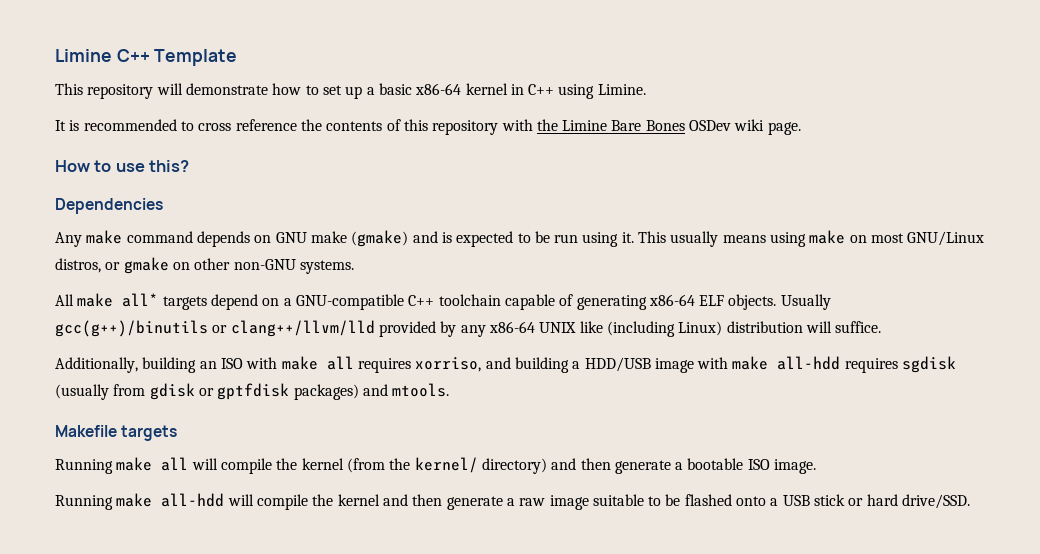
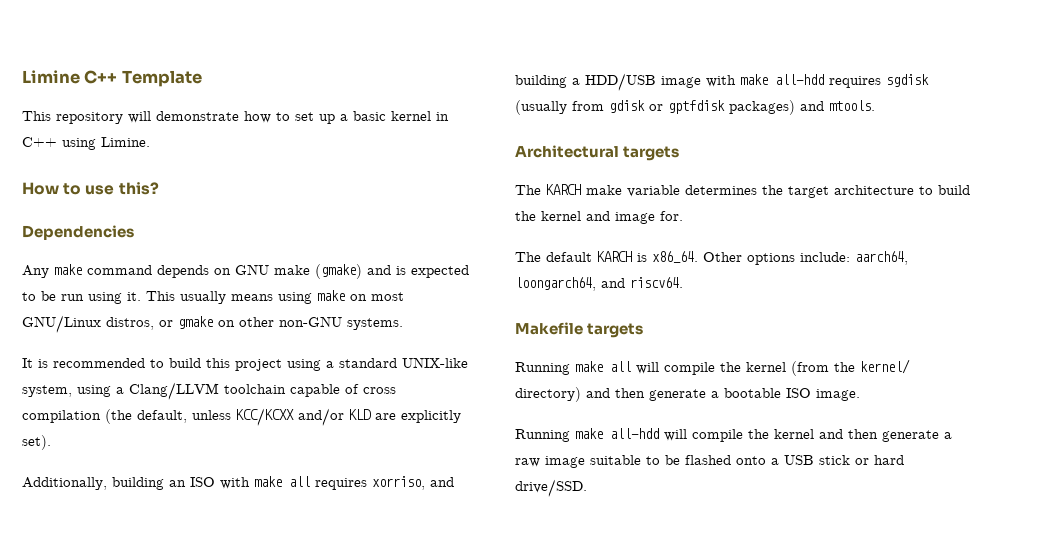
[415,83,462,95] x86-64 -> (386, 116) none
[55,119,801,135] // It is recommended to cross reference the contents of this repository with the Limine Bare Bones OSDev wiki page. -> (150, 142) none
[55,293,831,310] [55,320,882,337] All make all* targets depend on a GNU-compatible C++ toolchain capable of generating x86-64 ELF objects. Usually gcc(g++)/binutils or clang++/llvm/lld provided by any x86-64 UNIX like (including Linux) distribution will suffice. -> [22,357,468,371] [22,382,396,400] [22,408,461,426] [22,435,51,450] It is recommended to build this project using a standard UNIX-like system, using a Clang/LLVM toolchain capable of cross compilation (the default, unless KCC/KCXX and/or KLD are explicitly set).
(450, 390) none -> [515,145,680,161] [515,184,970,198] [515,211,683,224] [515,251,908,265] [515,277,683,291] // Architectural targets // The KARCH make variable determines the target architecture to build the kernel and image for. // The default KARCH is x86_64. Other options include: aarch64, loongarch64, and riscv64.

